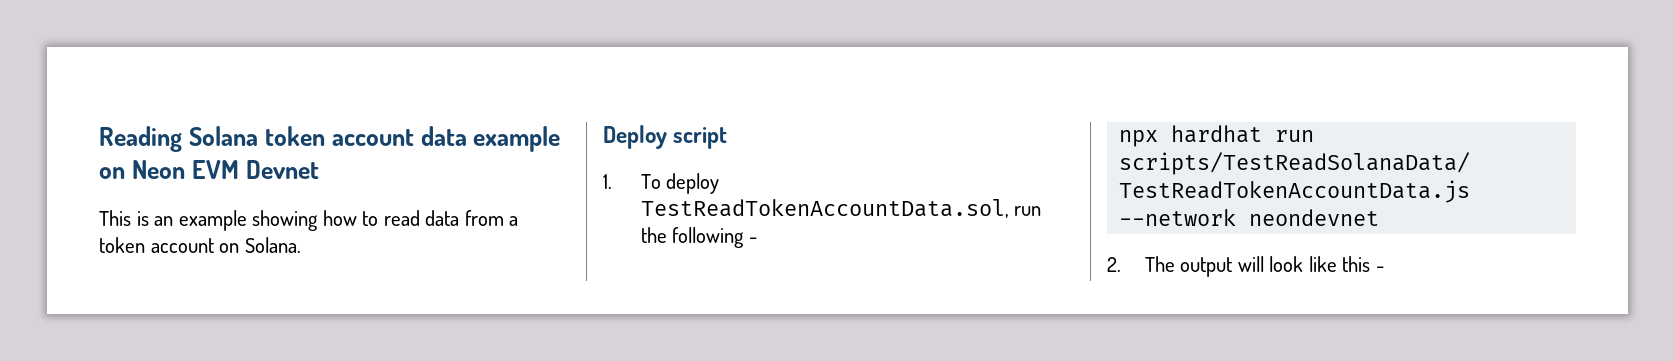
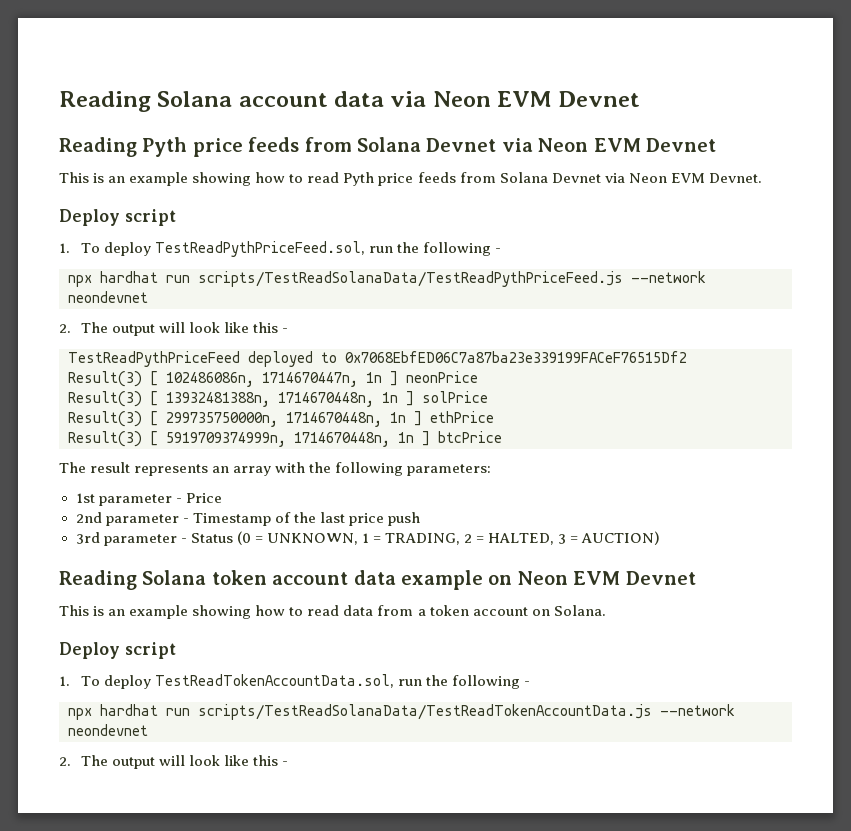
[99,126,258,152] Reading Solana -> [59,91,641,112] [59,137,716,157] [59,172,762,186] [59,209,176,226] [59,241,502,257] [68,271,706,287] [68,291,148,303] [59,322,289,336] [68,351,687,367] [68,371,478,387] [68,391,488,407] [68,411,494,427] [68,431,502,447] [59,462,492,476] [75,493,222,506] [75,512,420,526] [75,531,661,546] [59,570,207,590] Reading Solana account data via Neon EVM Devnet // Reading Pyth price feeds from Solana Devnet via Neon EVM Devnet // This is an example showing how to read Pyth price feeds from Solana Devnet via Neon EVM Devnet. // Deploy script // 1. To deploy TestReadPythPriceFeed.sol, run the following - // npx hardhat run scripts/TestReadSolanaData/TestReadPythPriceFeed.js --network neondevnet // 2. The output will look like this - // TestReadPythPriceFeed deployed to 0x7068EbfED06C7a87ba23e339199FACeF76515Df2 // Result(3) [ 102486086n, 1714670447n, 1n ] neonPrice // Result(3) [ 13932481388n, 1714670448n, 1n ] solPrice // Result(3) [ 299735750000n, 1714670448n, 1n ] ethPrice // Result(3) [ 5919709374999n, 1714670448n, 1n ] btcPrice // The result represents an array with the following parameters: // 1st parameter - Price // 2nd parameter - Timestamp of the last price push // 3rd parameter - Status (0 = UNKNOWN, 1 = TRADING, 2 = HALTED, 3 = AUCTION) // Reading Solana

